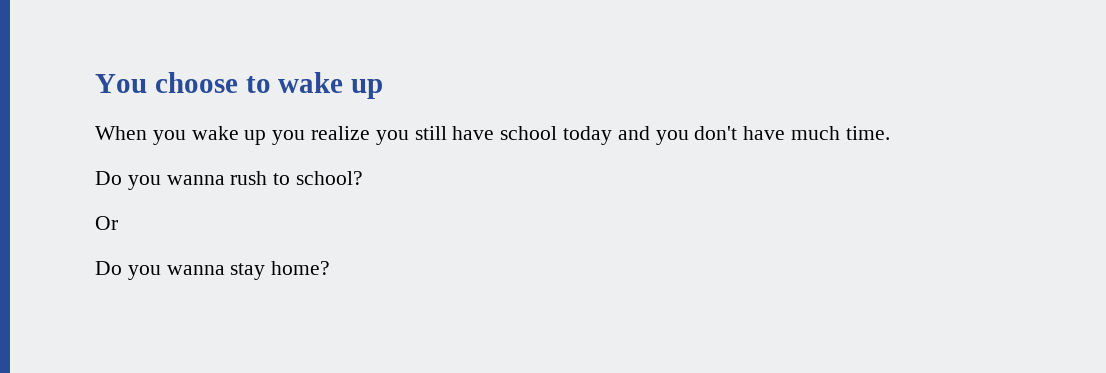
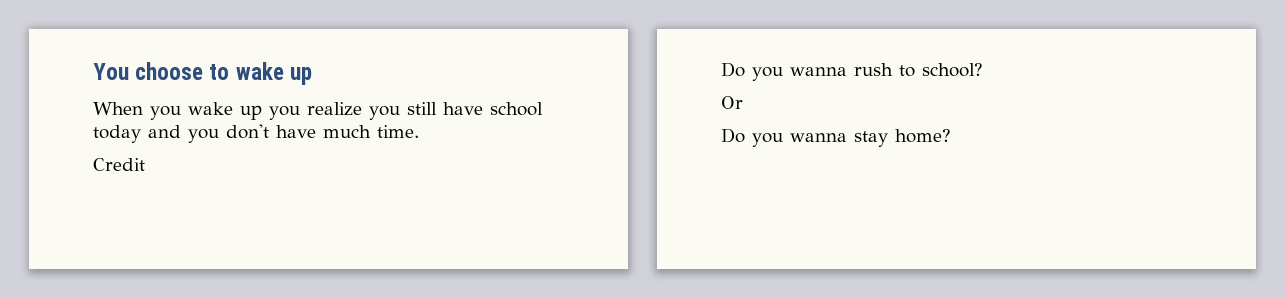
(890, 133) none -> [93,158,145,171] // Credit

